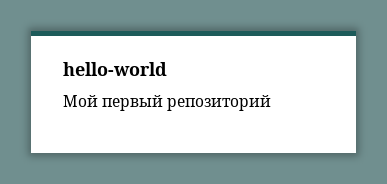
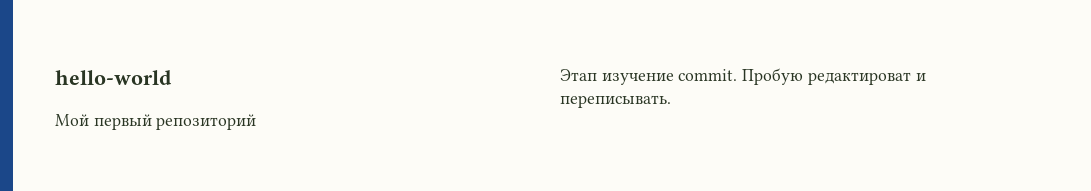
(272, 103) none -> [560,68,926,85] [560,95,671,108] // Этап изучение commit. Пробую редактироват и переписывать.

